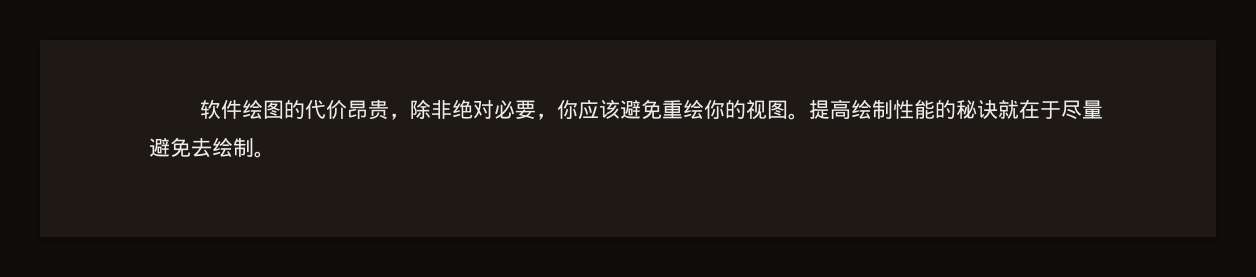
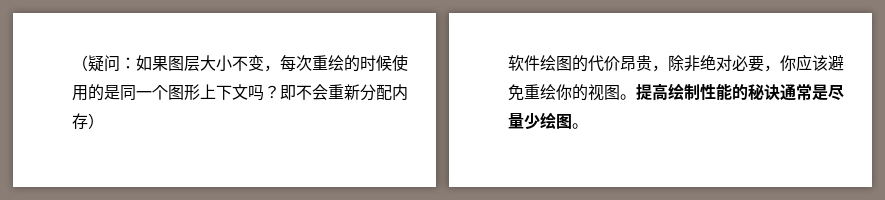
(199, 109) none -> [72,55,408,72] [72,84,408,101] [72,113,104,129] （疑问：如果图层大小不变，每次重绘的时候使用的是同一个图形上下文吗？即不会重新分配内存） //
[997,99,1103,120] [149,137,254,158] 就在于尽量避免去绘制 -> [780,84,844,101] [508,112,572,130] 通常是尽量少绘图

